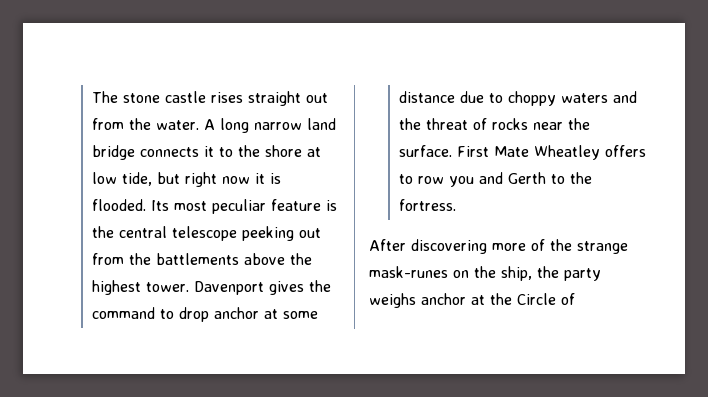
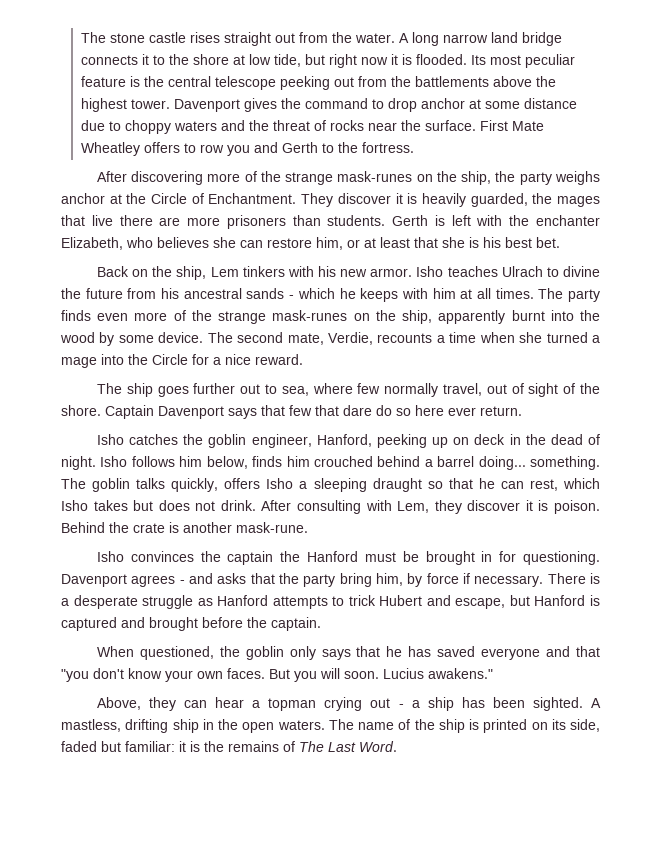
(575, 299) none -> [208,193,600,207] [61,215,600,229] [61,237,560,250] [96,266,600,280] [61,288,600,302] [61,310,600,324] [60,332,601,346] [61,354,303,368] [96,383,601,397] [61,405,522,419] [96,434,600,448] [61,456,600,470] [61,478,600,492] [61,500,600,514] [61,522,308,533] [96,551,600,565] [61,573,600,587] [61,595,601,609] [61,617,321,631] [96,646,600,660] [61,668,493,682] [96,697,602,711] [61,719,600,733] [61,741,397,752] Enchantment. They discover it is heavily guarded, the mages that live there are more prisoners than students. Gerth is left with the enchanter Elizabeth, who believes she can restore him, or at least that she is his best bet. // Back on the ship, Lem tinkers with his new armor. Isho teaches Ulrach to divine the future from his ancestral sands - which he keeps with him at all times. The party finds even more of the strange mask-runes on the ship, apparently burnt into the wood by some device. The second mate, Verdie, recounts a time when she turned a mage into the Circle for a nice reward. // The ship goes further out to sea, where few normally travel, out of sight of the shore. Captain Davenport says that few that dare do so here ever return. // Isho catches the goblin engineer, Hanford, peeking up on deck in the dead of night. Isho follows him below, finds him crouched behind a barrel doing... something. The goblin talks quickly, offers Isho a sleeping draught so that he can rest, which Isho takes but does not drink. After consulting with Lem, they discover it is poison. Behind the crate is another mask-rune. // Isho convinces the captain the Hanford must be brought in for questioning. Davenport agrees - and asks that the party bring him, by force if necessary. There is a desperate struggle as Hanford attempts to trick Hubert and escape, but Hanford is captured and brought before the captain. // When questioned, the goblin only says that he has saved everyone and that "you don't know your own faces. But you will soon. Lucius awakens." // Above, they can hear a topman crying out - a ship has been sighted. A mastless, drifting ship in the open waters. The name of the ship is printed on its side, faded but familiar: it is the remains of The Last Word.

